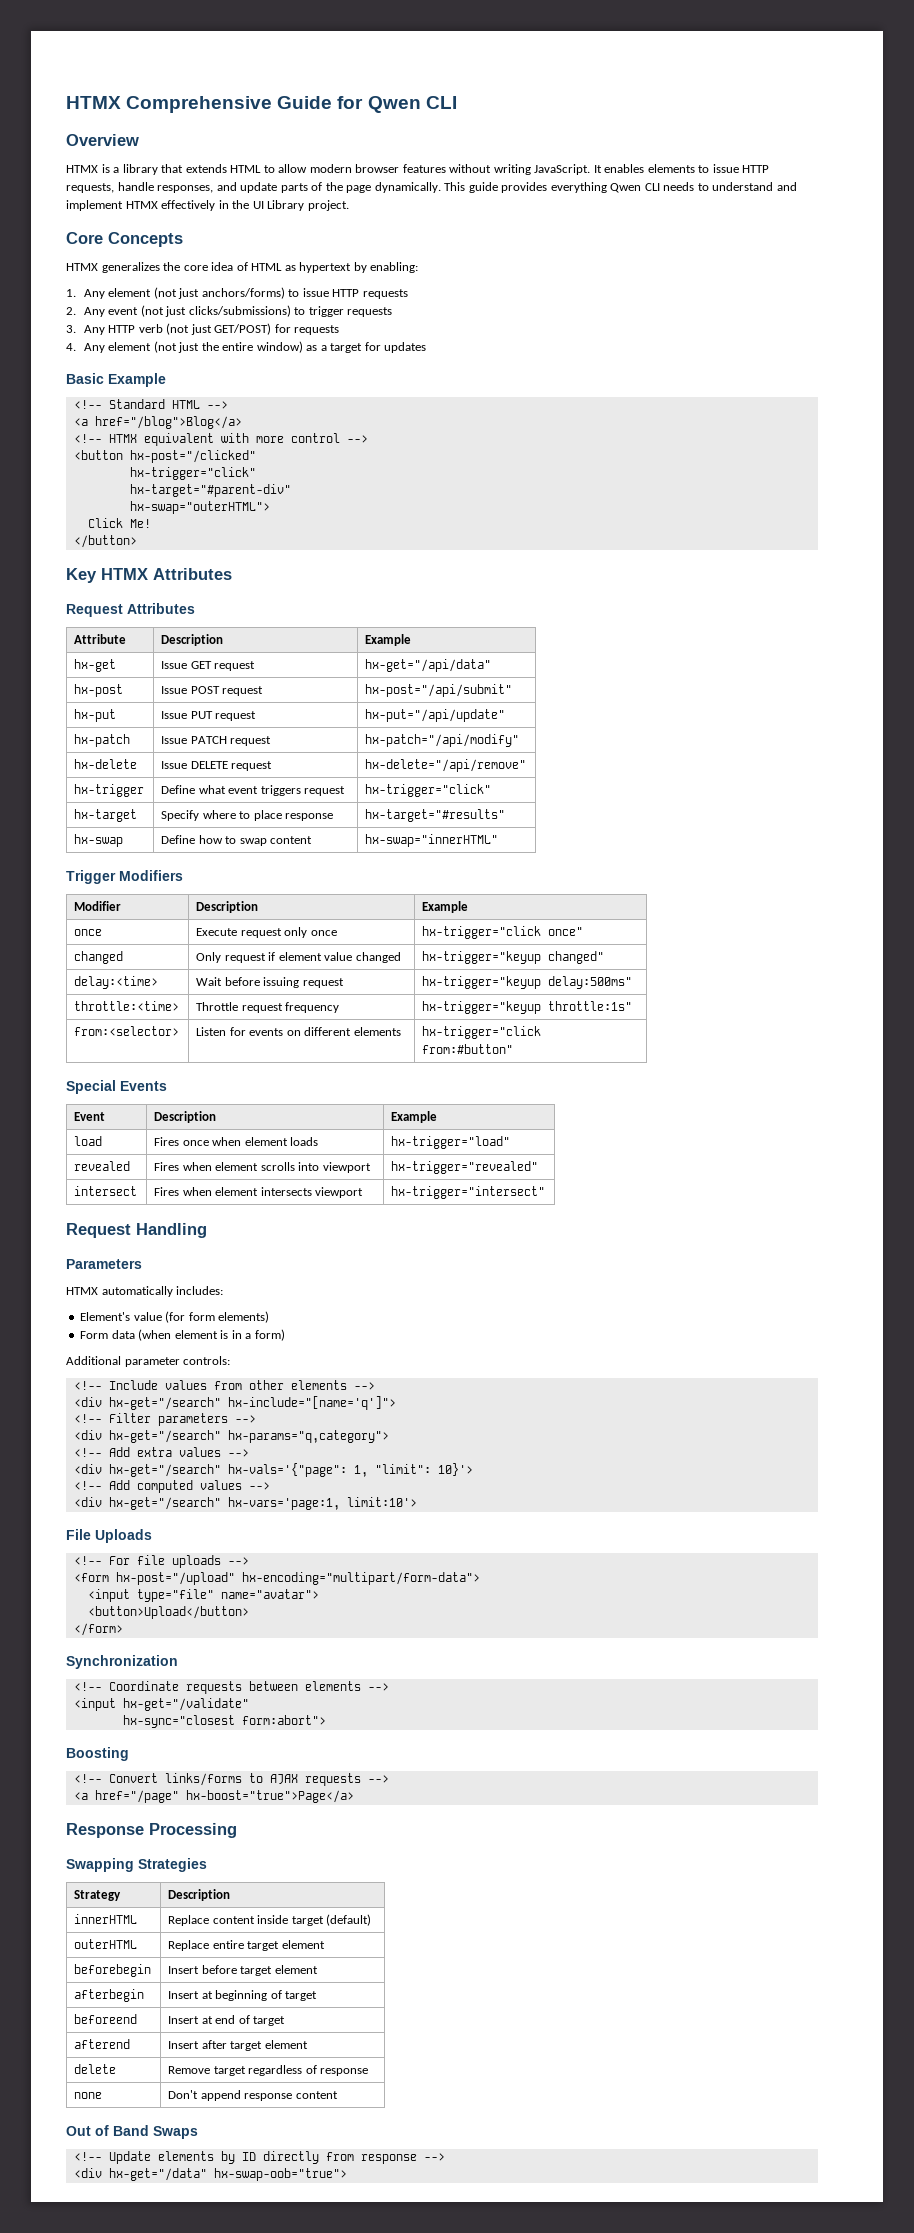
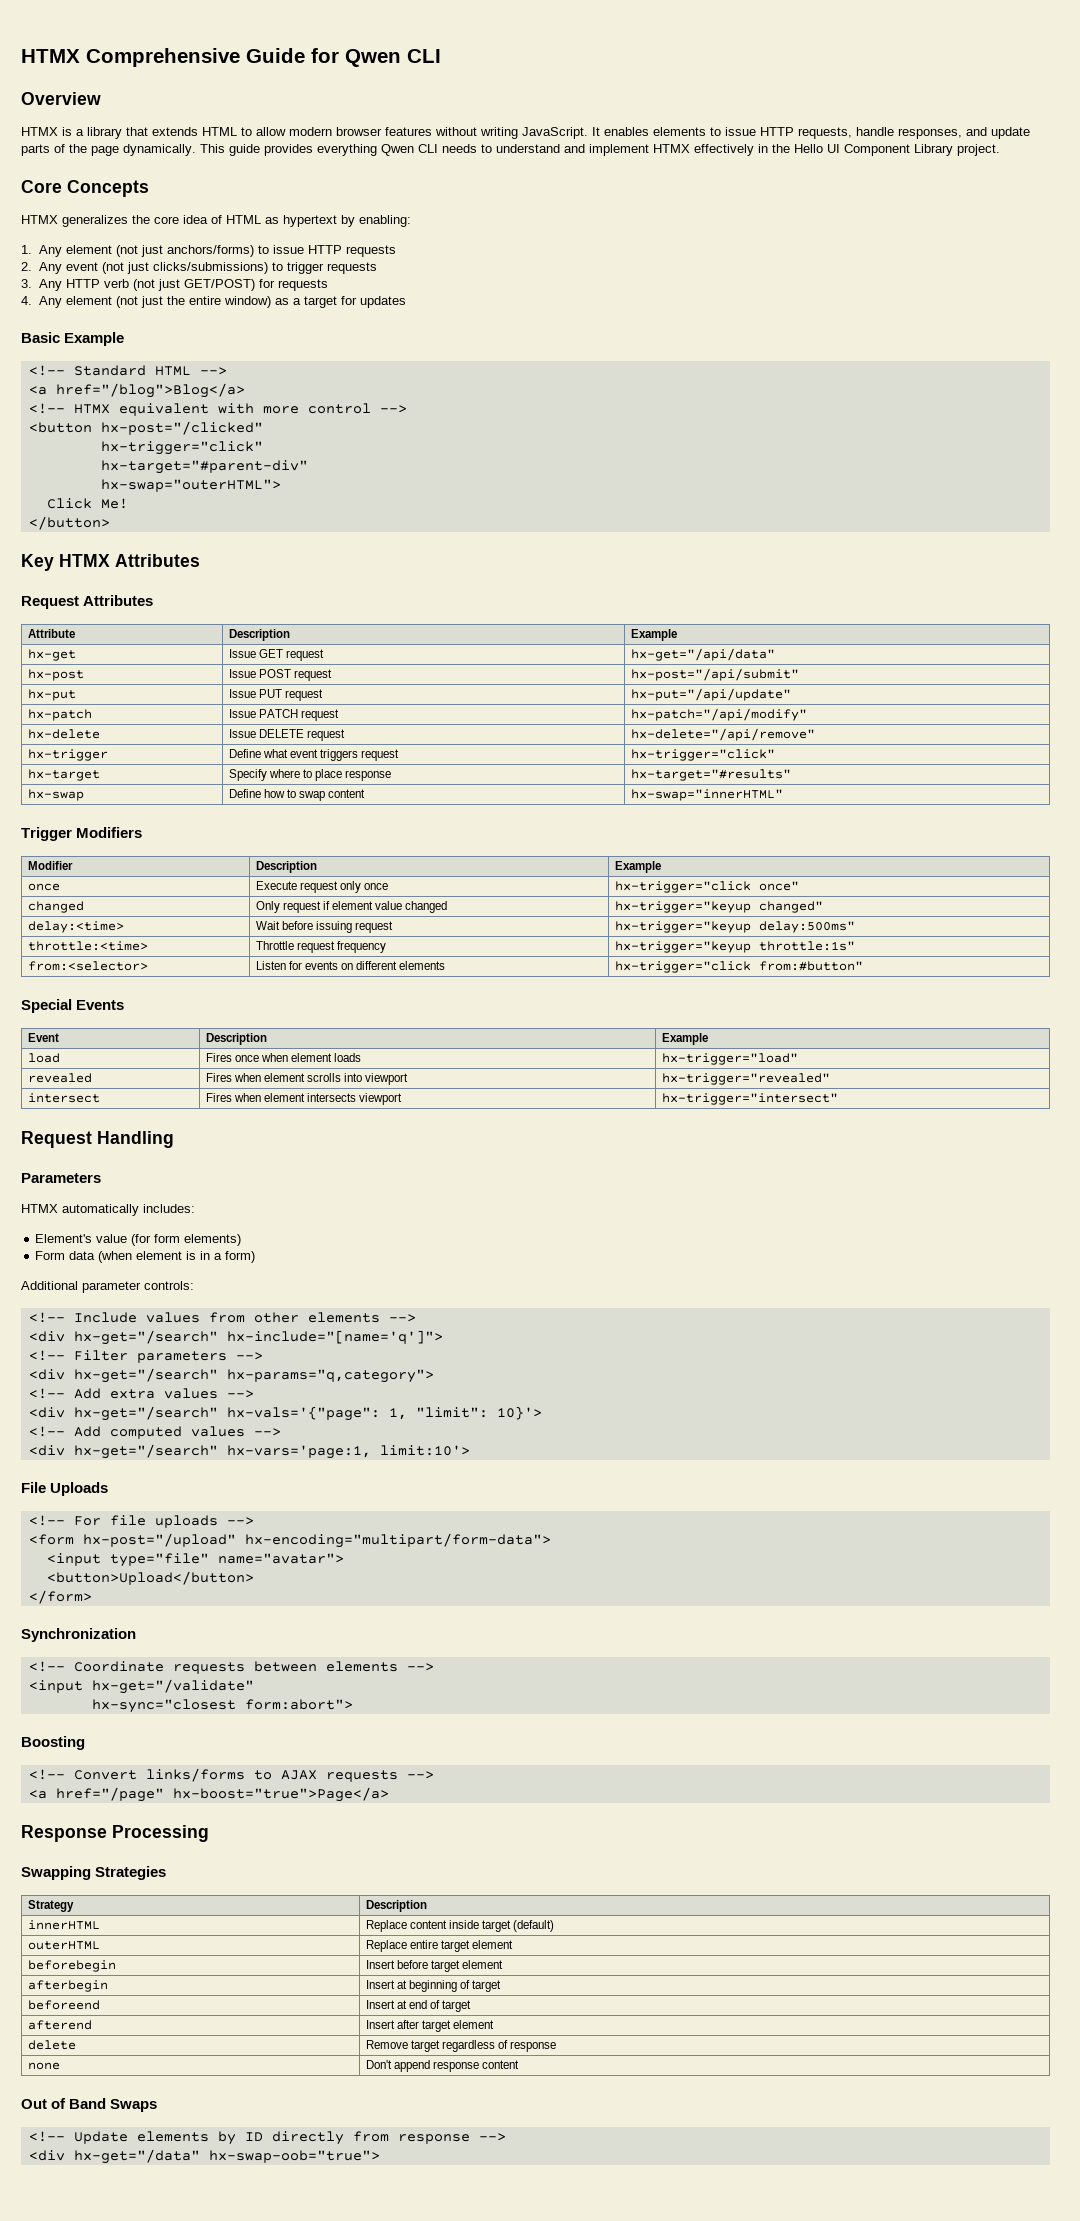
[252,201,264,209] UI -> [794,144,910,156] Hello UI Component

